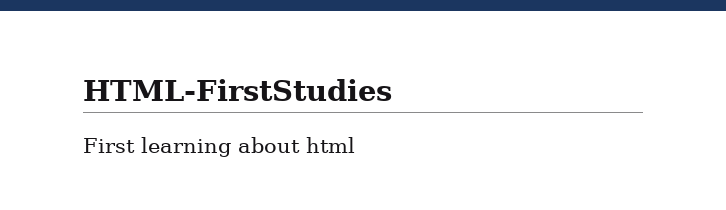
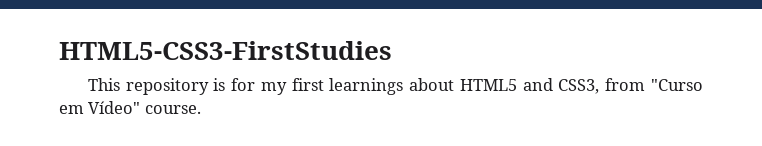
[83,79,392,101] [83,137,355,157] HTML-FirstStudies // First learning about html -> [59,41,392,60] [87,78,703,95] [59,101,201,114] HTML5-CSS3-FirstStudies // This repository is for my first learnings about HTML5 and CSS3, from "Curso em Vídeo" course.

